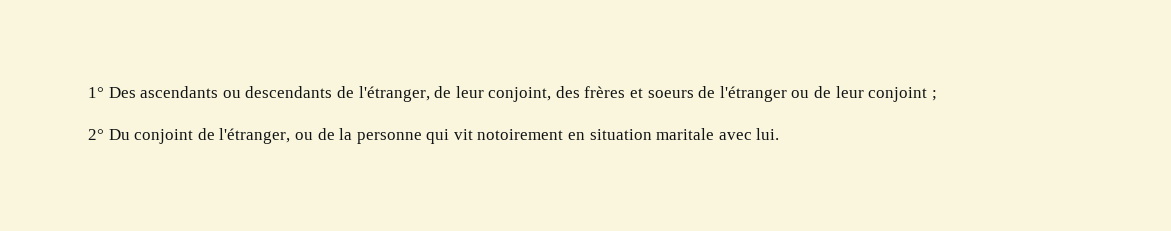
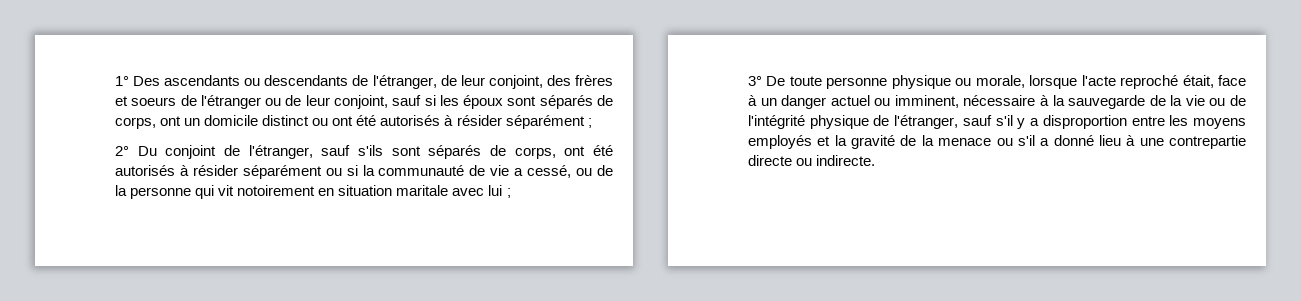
[868,87,928,102] conjoint -> [334,95,613,109] [115,115,585,129] conjoint, sauf si les époux sont séparés de corps, ont un domicile distinct ou ont été autorisés à résider séparément
(291, 136) none -> [321,145,614,159] [115,165,572,179] sauf s'ils sont séparés de corps, ont été autorisés à résider séparément ou si la communauté de vie a cessé,
[756,128,780,140] lui. -> [488,185,511,198] [748,75,1246,89] [748,95,1246,109] [748,115,1246,129] [748,135,1246,149] [748,155,876,166] lui ; // 3° De toute personne physique ou morale, lorsque l'acte reproché était, face à un danger actuel ou imminent, nécessaire à la sauvegarde de la vie ou de l'intégrité physique de l'étranger, sauf s'il y a disproportion entre les moyens employés et la gravité de la menace ou s'il a donné lieu à une contrepartie directe ou indirecte.

